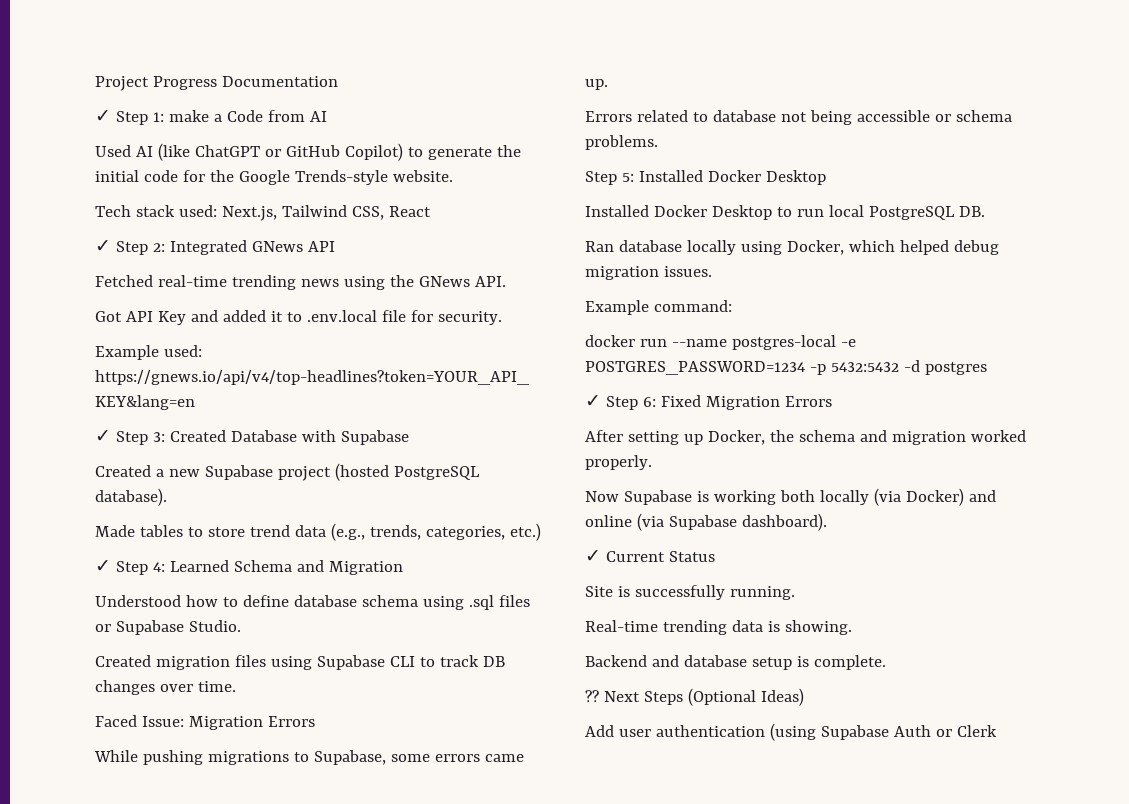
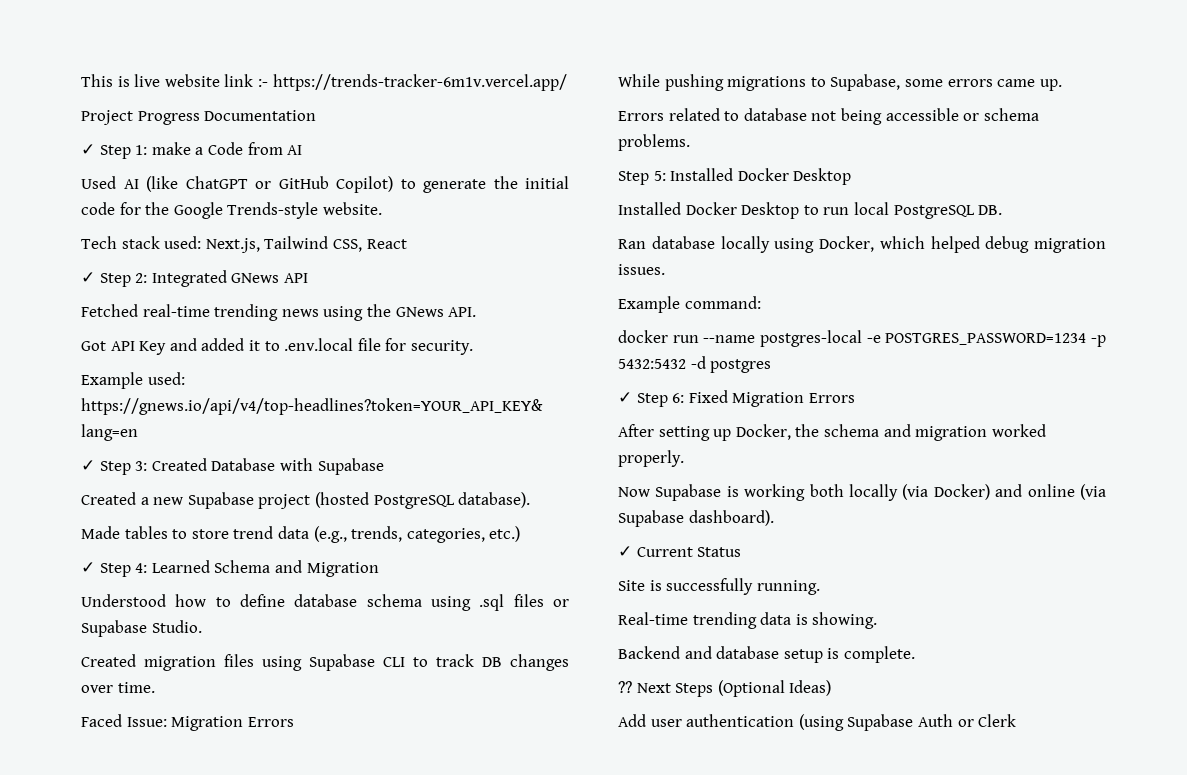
(95, 83) none -> [81,74,567,91] This is live website link :- https://trends-tracker-6m1v.vercel.app/ //

